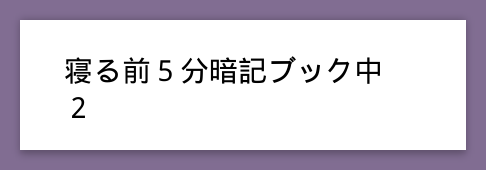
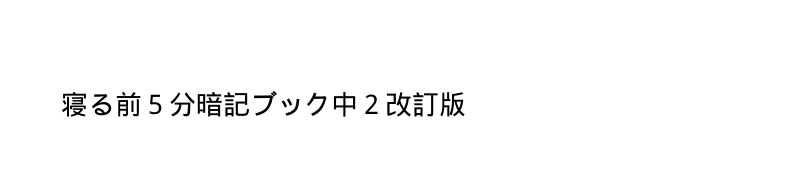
(93, 107) none -> [385,92,466,117] 改訂版

